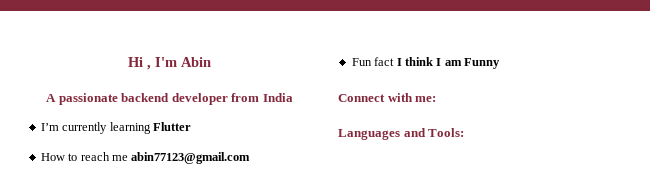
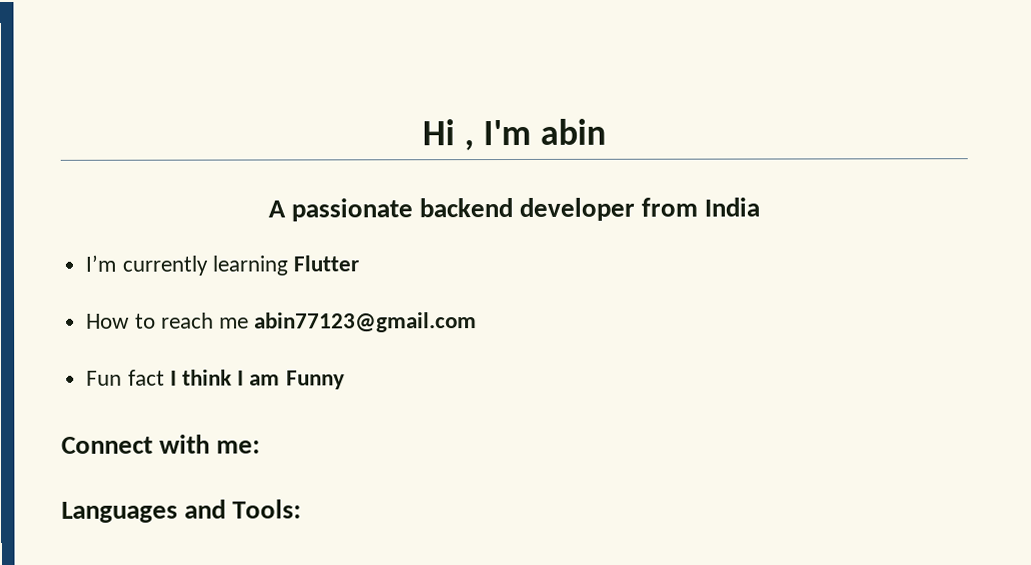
[181,57,211,67] Abin -> [539,118,606,145] abin

